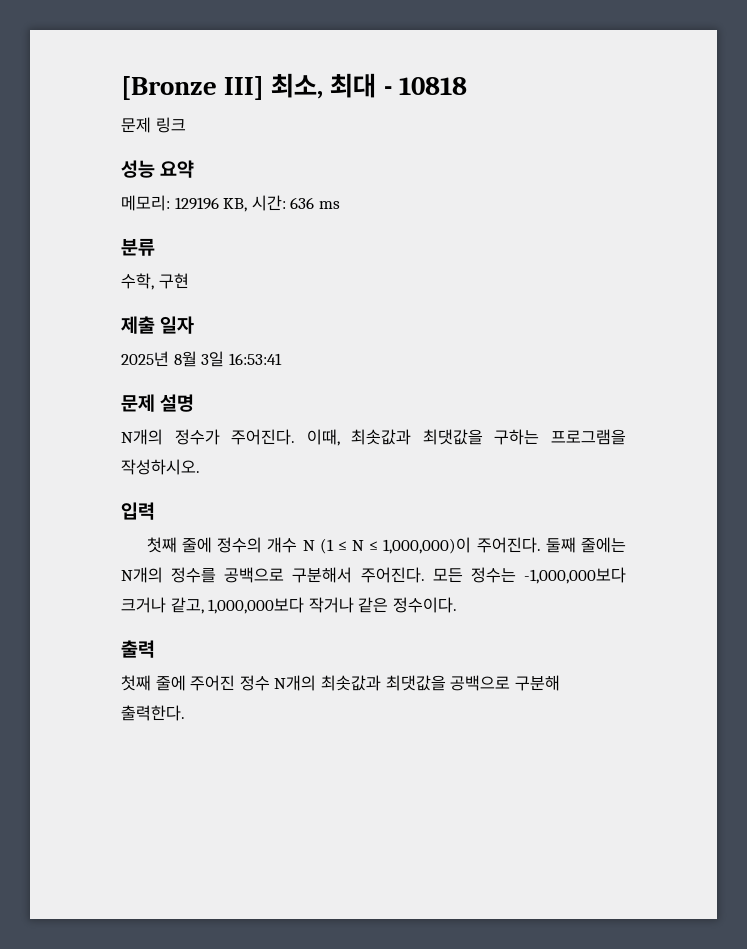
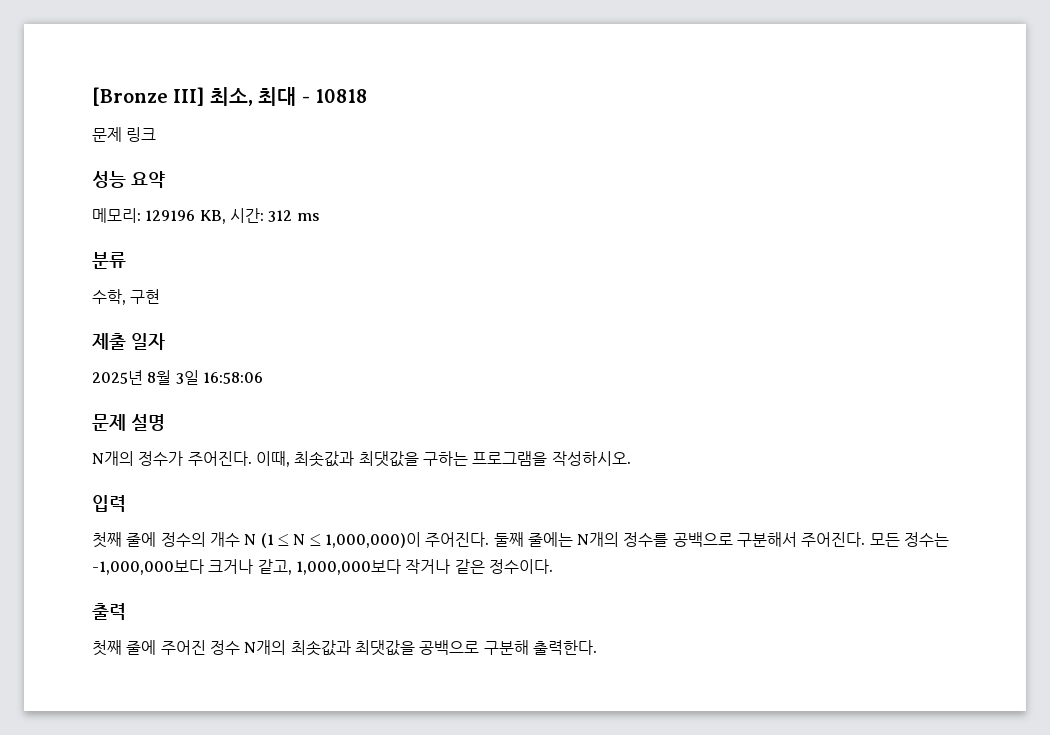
[290,197,315,209] 636 -> [268,210,293,222] 312
[228,353,282,365] 16:53:41 -> [202,372,263,384] 16:58:06

